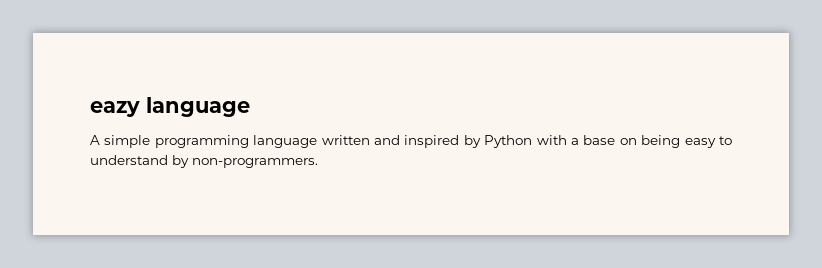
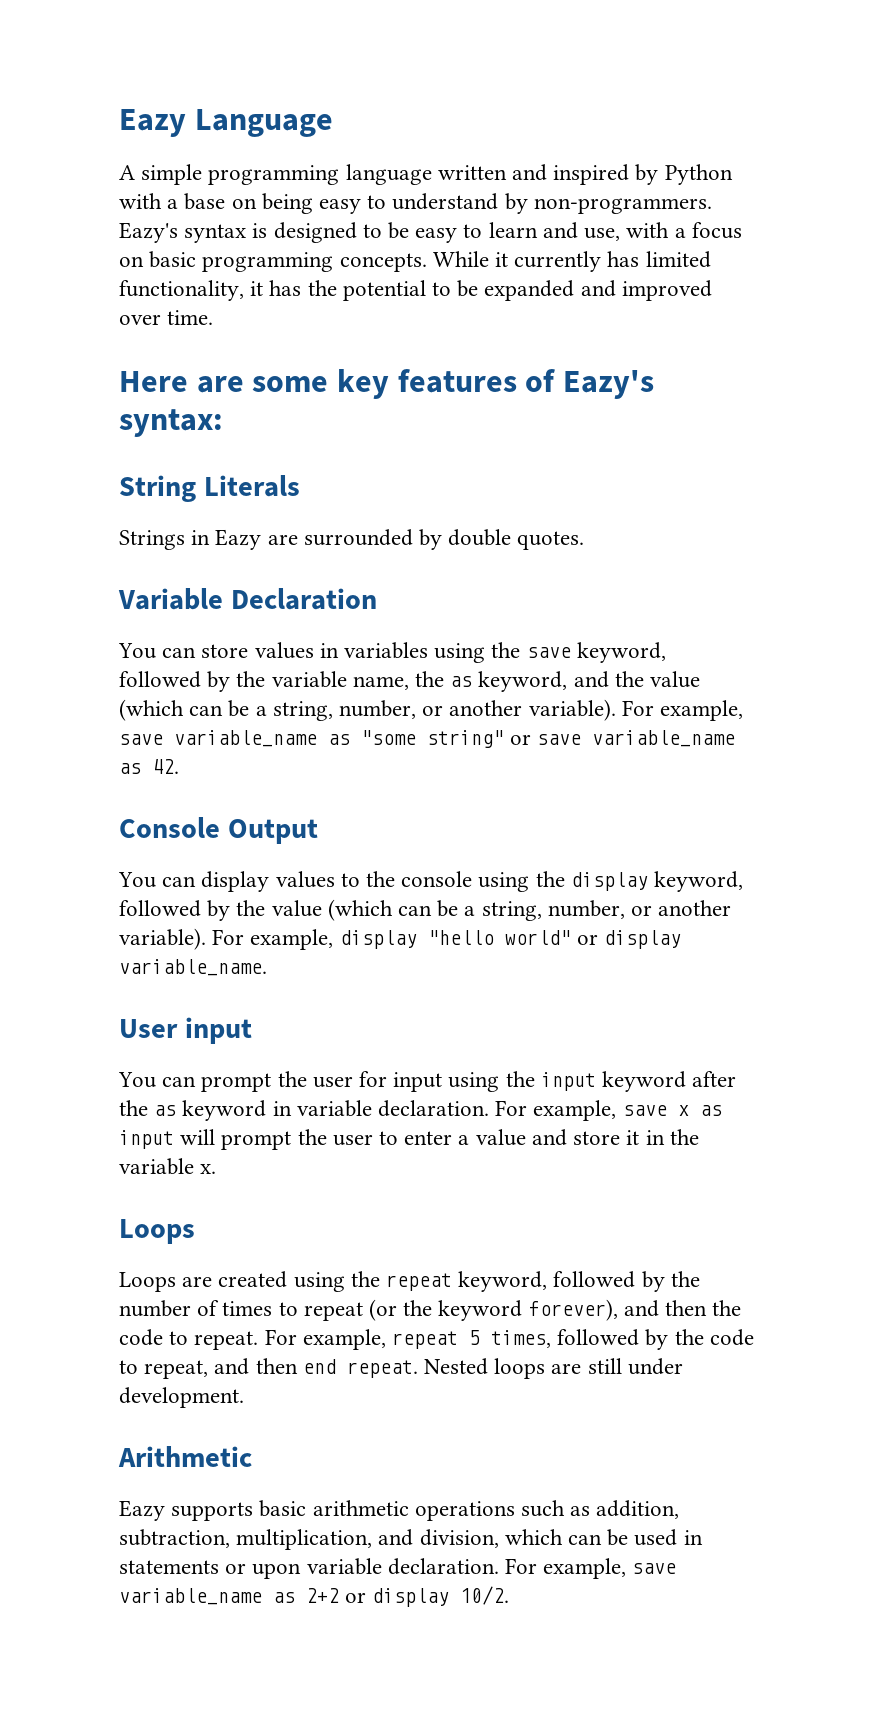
[90,97,250,117] eazy language -> [119,109,333,137] Eazy Language
(318, 163) none -> [119,222,742,243] [119,251,711,272] [119,280,712,301] [119,310,214,325] [119,369,654,399] [119,409,223,437] [119,475,300,502] [119,529,585,550] [118,588,377,610] [118,642,666,663] [119,671,701,692] [119,699,744,721] [119,730,736,748] [119,759,179,774] [119,817,318,844] [118,871,744,892] [119,899,732,921] [119,928,682,950] [119,959,267,976] [119,1017,252,1044] [118,1071,737,1092] [119,1100,722,1121] [119,1129,699,1150] [119,1158,217,1175] [119,1219,195,1244] [119,1271,700,1292] [119,1299,742,1321] [119,1329,754,1350] [119,1358,683,1379] [119,1387,244,1408] [118,1446,252,1467] [119,1500,680,1521] [119,1529,703,1550] [119,1558,677,1579] [119,1586,510,1607] Eazy's syntax is designed to be easy to learn and use, with a focus on basic programming concepts. While it currently has limited functionality, it has the potential to be expanded and improved over time. // Here are some key features of Eazy's syntax: // String Literals // Strings in Eazy are surrounded by double quotes. // Variable Declaration // You can store values in variables using the save keyword, followed by the variable name, the as keyword, and the value (which can be a string, number, or another variable). For example, save variable_name as "some string" or save variable_name as 42. // Console Output // You can display values to the console using the display keyword, followed by the value (which can be a string, number, or another variable). For example, display "hello world" or display variable_name. // User input // You can prompt the user for input using the input keyword after the as keyword in variable declaration. For example, save x as input will prompt the user to enter a value and store it in the variable x. // Loops // Loops are created using the repeat keyword, followed by the number of times to repeat (or the keyword forever), and then the code to repeat. For example, repeat 5 times, followed by the code to repeat, and then end repeat. Nested loops are still under development. // Arithmetic // Eazy supports basic arithmetic operations such as addition, subtraction, multiplication, and division, which can be used in statements or upon variable declaration. For example, save variable_name as 2+2 or display 10/2.

